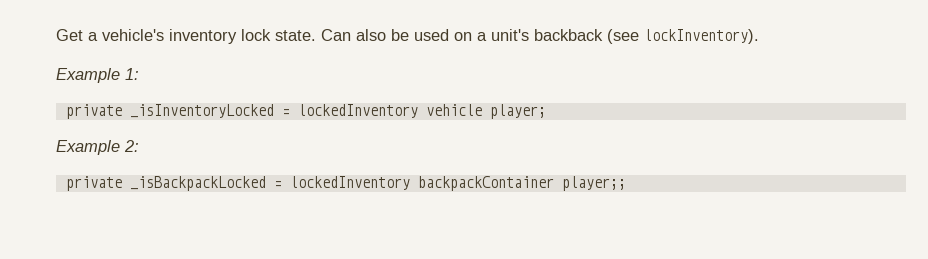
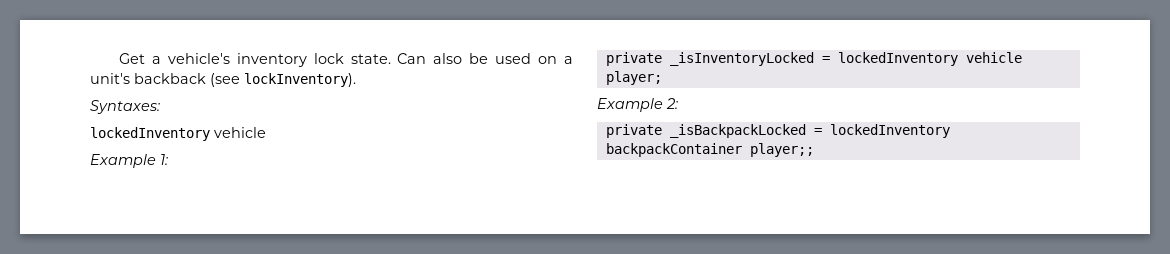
(759, 36) none -> [90,100,160,114] [90,127,266,141] // Syntaxes: // lockedInventory vehicle

